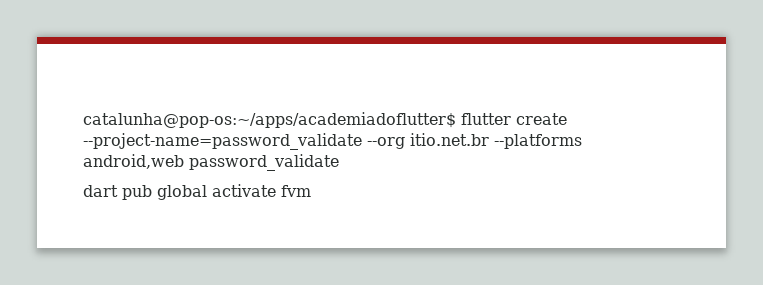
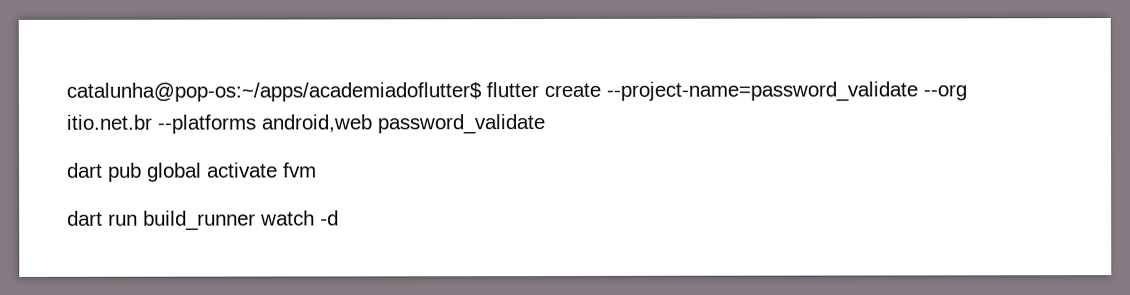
(311, 191) none -> [67,210,339,231] // dart run build_runner watch -d

